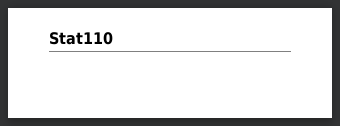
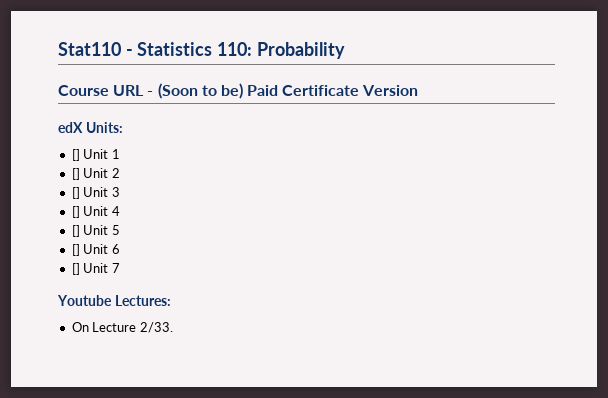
(113, 38) none -> [125,42,345,59] [58,83,419,99] [58,122,123,133] [71,149,120,161] [71,168,120,180] [71,187,120,199] [71,206,120,218] [71,225,120,237] [71,244,120,256] [71,263,120,275] [57,295,171,306] [71,322,173,333] - Statistics 110: Probability // Course URL - (Soon to be) Paid Certificate Version // edX Units: // [] Unit 1 // [] Unit 2 // [] Unit 3 // [] Unit 4 // [] Unit 5 // [] Unit 6 // [] Unit 7 // Youtube Lectures: // On Lecture 2/33.

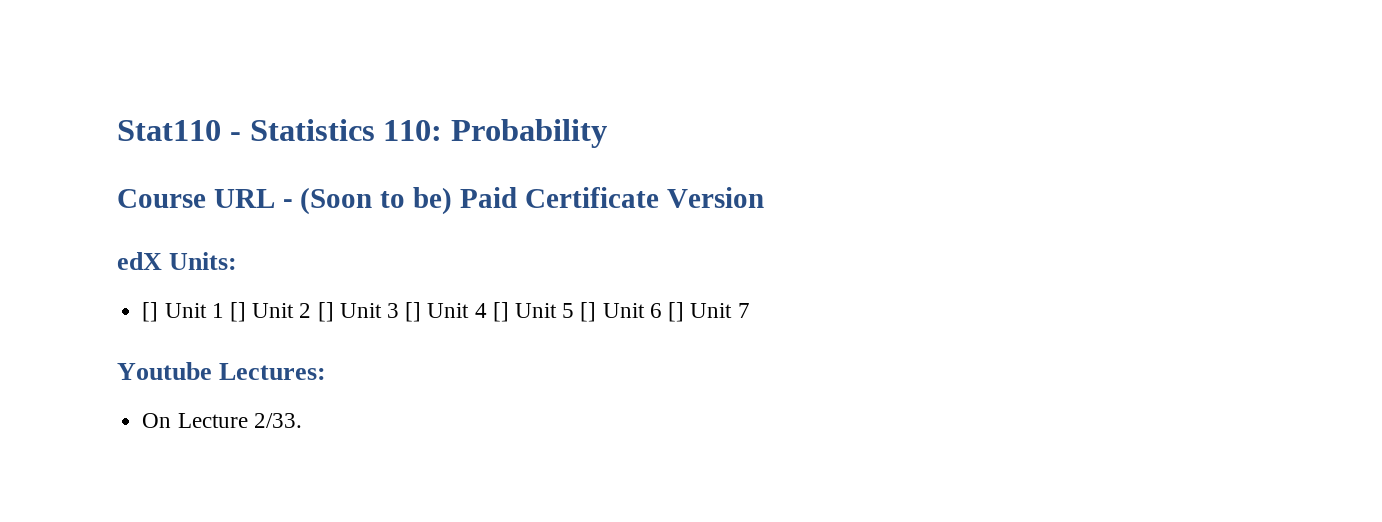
(120, 154) // -> (224, 310) none
(120, 173) // -> (312, 310) none
(120, 192) // -> (399, 310) none
(120, 211) // -> (487, 310) none
(120, 230) // -> (575, 310) none
(120, 249) // -> (662, 310) none

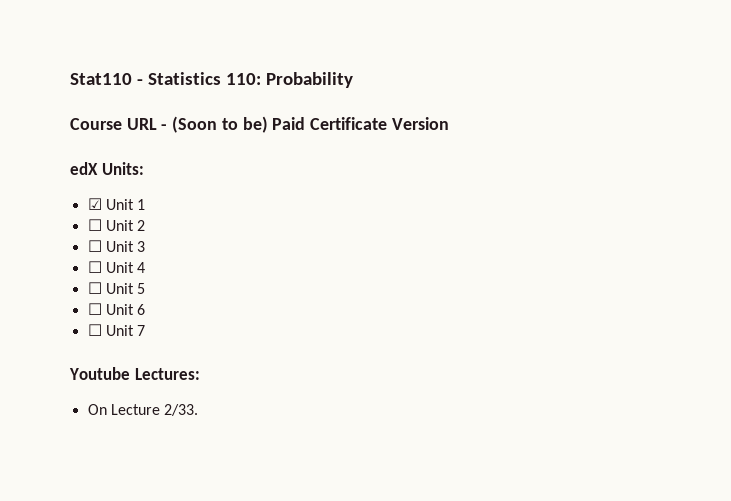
[142,302,159,322] [] -> [87,198,102,210] ☑
[229,302,246,322] [] -> [87,219,102,231] // ☐
[317,302,334,322] [] -> [87,240,102,252] // ☐
[405,302,422,322] [] -> [87,261,102,273] // ☐
[492,302,509,322] [] -> [87,282,102,294] // ☐
[580,302,597,322] [] -> [87,303,102,315] // ☐
[668,302,685,322] [] -> [87,324,102,336] // ☐

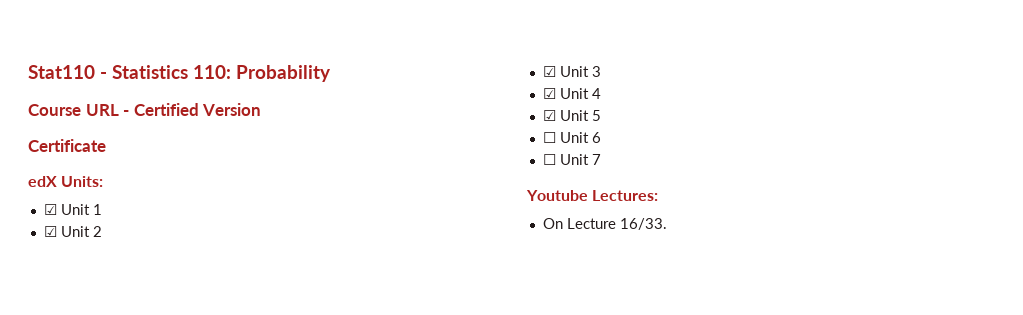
[172,116,306,133] (Soon to be) Paid -> [133,103,262,116] Certified Version //
[391,117,449,130] Version -> (106, 145) none
[87,219,102,231] ☐ -> [43,226,57,237] ☑
[87,240,102,252] ☐ -> [542,66,556,77] ☑
[87,261,102,273] ☐ -> [542,88,556,99] ☑
[87,282,102,294] ☐ -> [542,110,556,121] ☑
[164,404,199,416] 2/33. -> [619,218,667,230] 16/33.

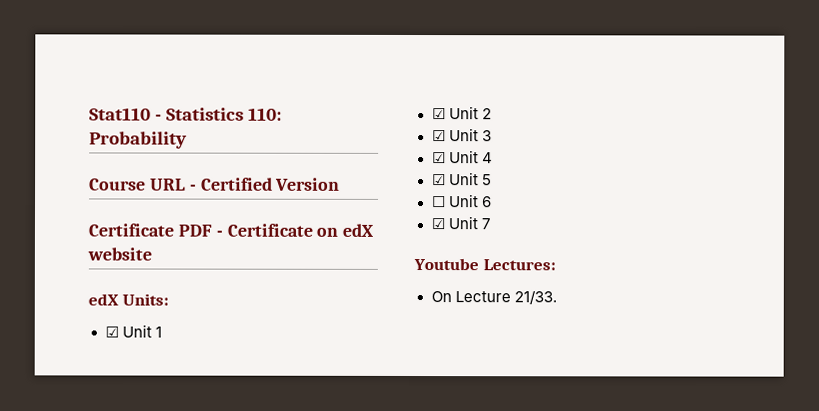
(106, 145) none -> [177,223,375,237] [87,247,152,261] PDF - Certificate on edX website
[542,154,556,165] ☐ -> [430,218,445,230] ☑
[619,218,667,230] 16/33. -> [513,290,557,305] 21/33.

